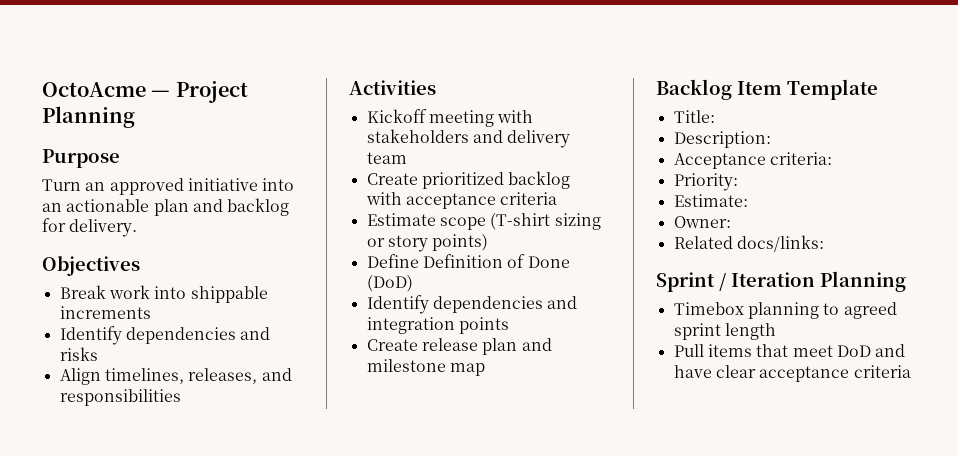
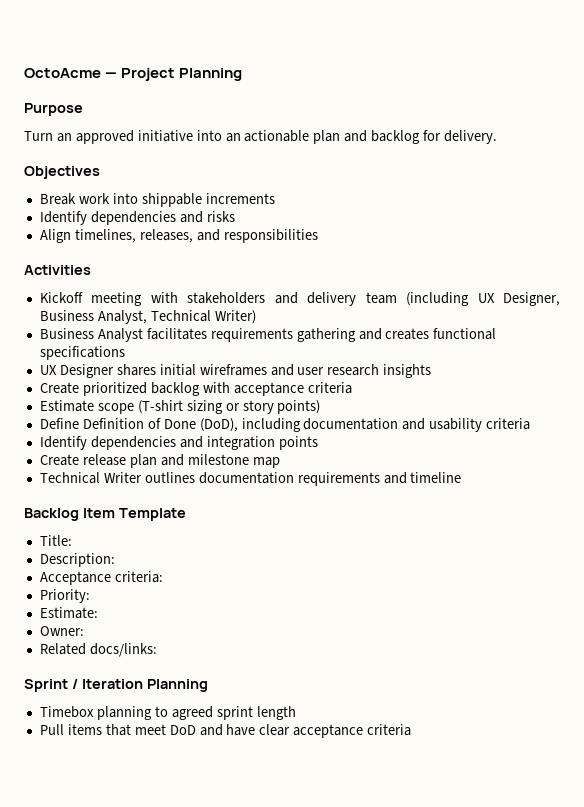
(407, 158) none -> [406,292,560,306] [39,310,256,324] [39,328,497,342] [39,346,125,360] [39,364,432,378] (including UX Designer, Business Analyst, Technical Writer) // Business Analyst facilitates requirements gathering and creates functional specifications // UX Designer shares initial wireframes and user research insights
[366,275,413,292] (DoD) -> [199,418,531,432] (DoD), including documentation and usability criteria
(485, 369) none -> [39,472,462,486] // Technical Writer outlines documentation requirements and timeline

